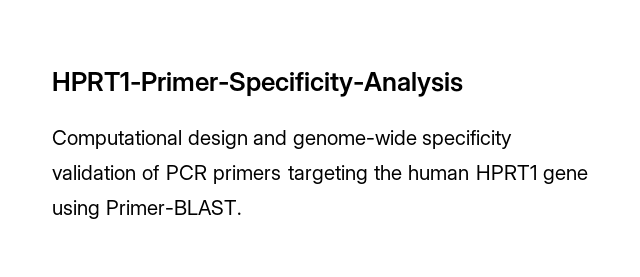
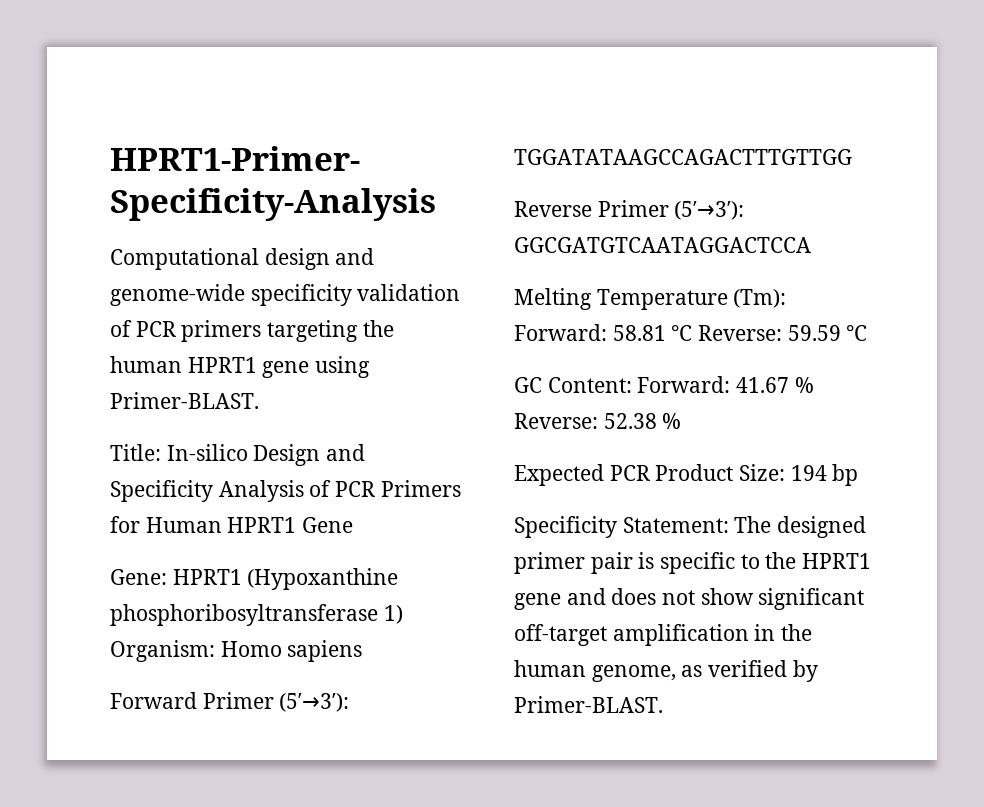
(242, 207) none -> [110,444,366,466] [110,480,461,502] [110,516,354,533] [110,568,399,590] [110,604,403,626] [110,640,363,662] [110,692,350,712] [514,149,852,165] [514,200,745,220] [514,237,811,253] [514,288,787,310] [514,324,868,341] [514,376,814,393] [514,413,682,429] [514,464,859,486] [514,516,867,538] [514,552,872,574] [514,588,865,610] [514,624,813,646] [514,660,818,682] [514,696,663,713] // Title: In-silico Design and Specificity Analysis of PCR Primers for Human HPRT1 Gene // Gene: HPRT1 (Hypoxanthine phosphoribosyltransferase 1) Organism: Homo sapiens // Forward Primer (5′→3′): TGGATATAAGCCAGACTTTGTTGG // Reverse Primer (5′→3′): GGCGATGTCAATAGGACTCCA // Melting Temperature (Tm): Forward: 58.81 °C Reverse: 59.59 °C // GC Content: Forward: 41.67 % Reverse: 52.38 % // Expected PCR Product Size: 194 bp // Specificity Statement: The designed primer pair is specific to the HPRT1 gene and does not show significant off-target amplification in the human genome, as verified by Primer-BLAST.

